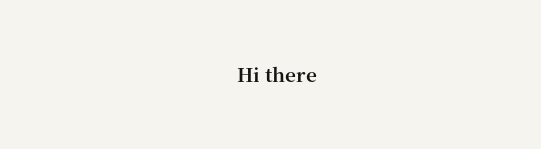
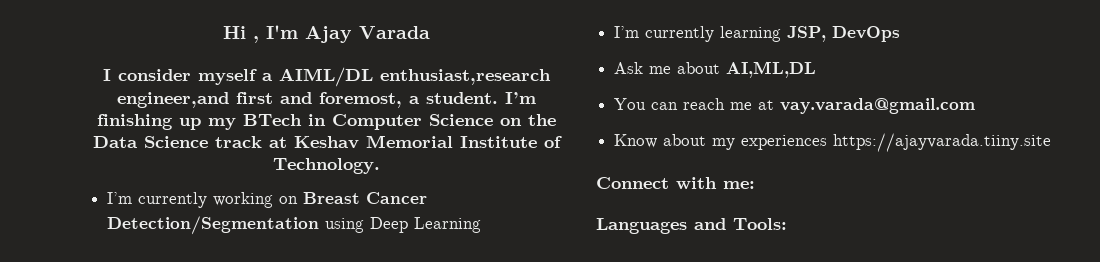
[265,66,318,82] there -> [252,25,430,43] [102,67,551,87] [116,92,536,108] [96,114,556,130] [92,135,562,149] [272,158,380,174] [107,192,428,208] [107,216,482,235] [614,26,901,42] [614,61,817,78] [614,98,976,114] [614,133,1052,152] [596,177,755,189] [596,218,787,234] , I'm Ajay Varada // I consider myself a AIML/DL enthusiast,research engineer,and first and foremost, a student. I’m finishing up my BTech in Computer Science on the Data Science track at Keshav Memorial Institute of Technology. // I’m currently working on Breast Cancer Detection/Segmentation using Deep Learning // I’m currently learning JSP, DevOps // Ask me about AI,ML,DL // You can reach me at vay.varada@gmail.com // Know about my experiences https://ajayvarada.tiiny.site // Connect with me: // Languages and Tools:

